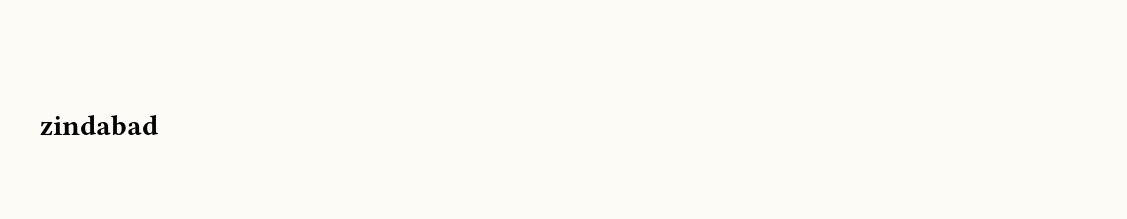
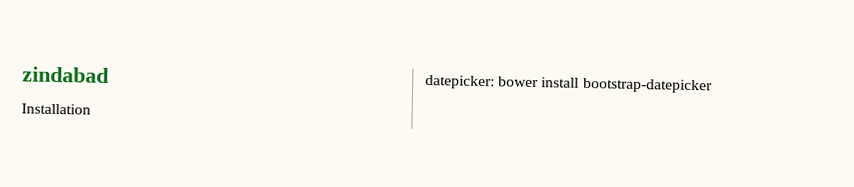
(158, 125) none -> [21,103,91,115] [425,74,713,94] // Installation // datepicker: bower install bootstrap-datepicker

